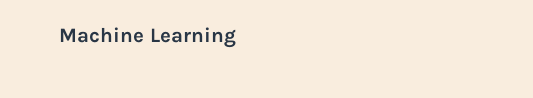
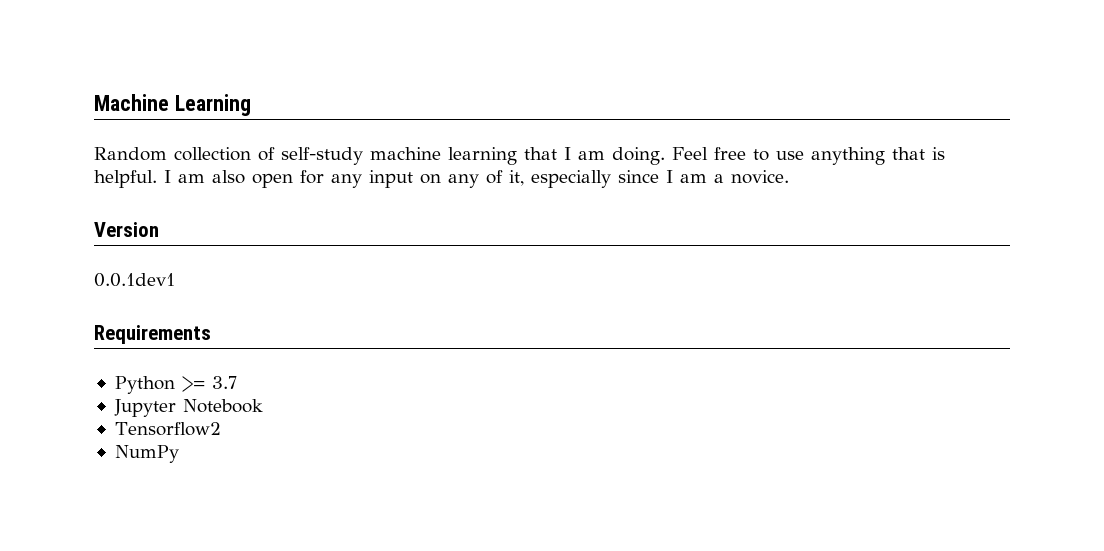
(236, 37) none -> [94,147,945,165] [94,170,789,188] [94,222,159,237] [94,273,175,287] [94,325,211,344] [114,376,237,394] [113,399,263,417] [114,422,221,436] [114,445,179,463] // Random collection of self-study machine learning that I am doing. Feel free to use anything that is helpful. I am also open for any input on any of it, especially since I am a novice. // Version // 0.0.1dev1 // Requirements // Python >= 3.7 // Jupyter Notebook // Tensorflow2 // NumPy

